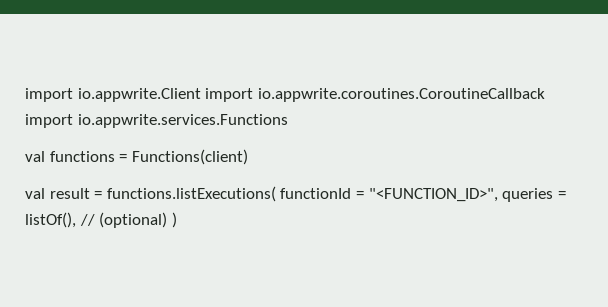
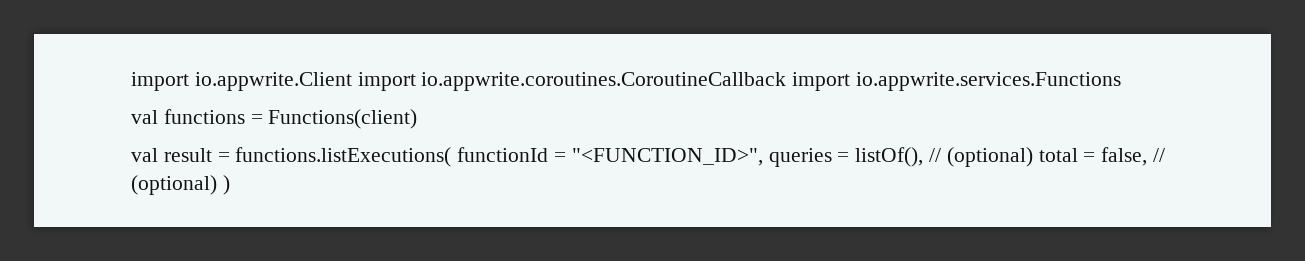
(168, 220) none -> [1038,147,1166,166] [131,175,217,195] total = false, // (optional)

